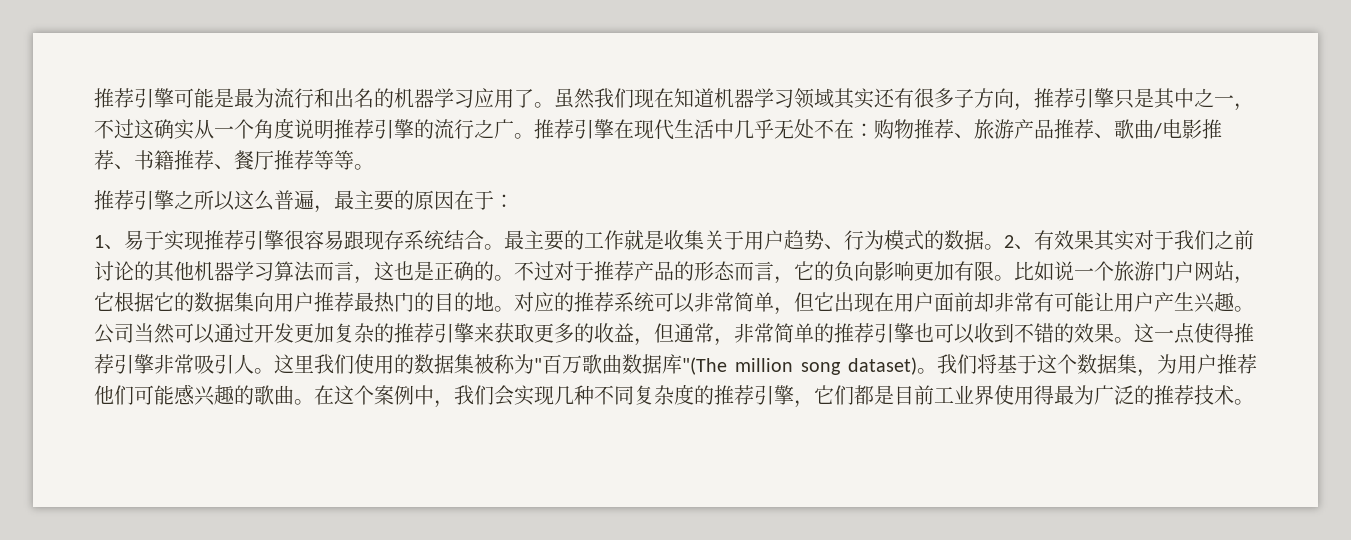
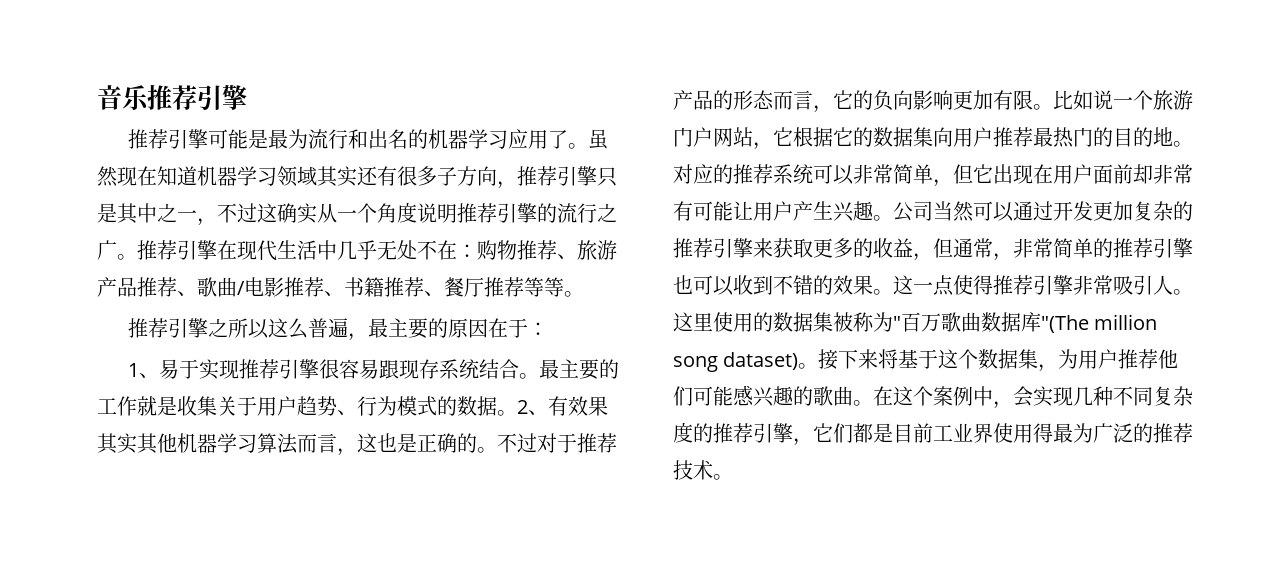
(94, 98) none -> [97,85,247,111] 音乐推荐引擎 //
[594,88,634,108] 我们 -> (118, 176) none
[1134,230,1254,250] [94,261,154,281] 对于我们之前讨论的 -> (137, 443) none
[314,354,354,374] 我们 -> (713, 322) none
[937,354,977,374] 我们 -> [818,349,879,370] 接下来
[454,385,494,405] 我们 -> (1013, 405) none

